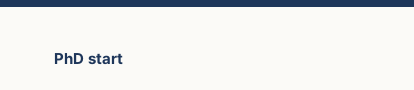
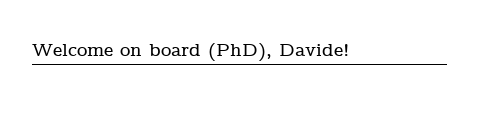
[54,53,124,65] PhD start -> [32,43,350,62] Welcome on board (PhD), Davide!

